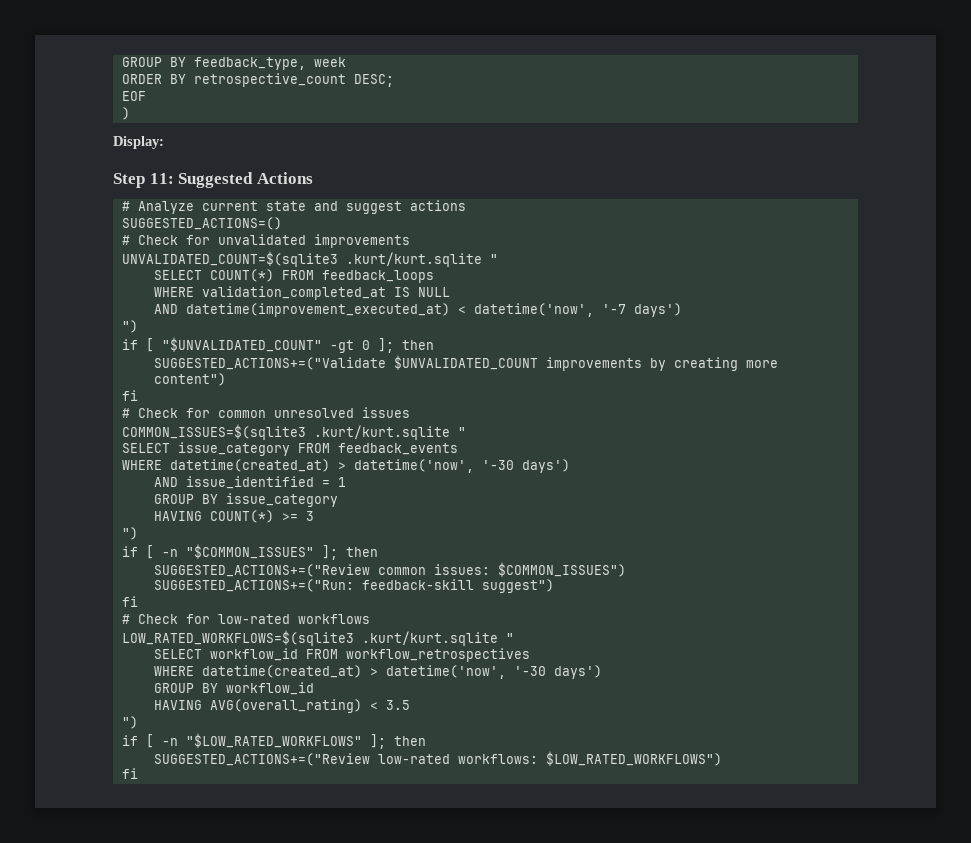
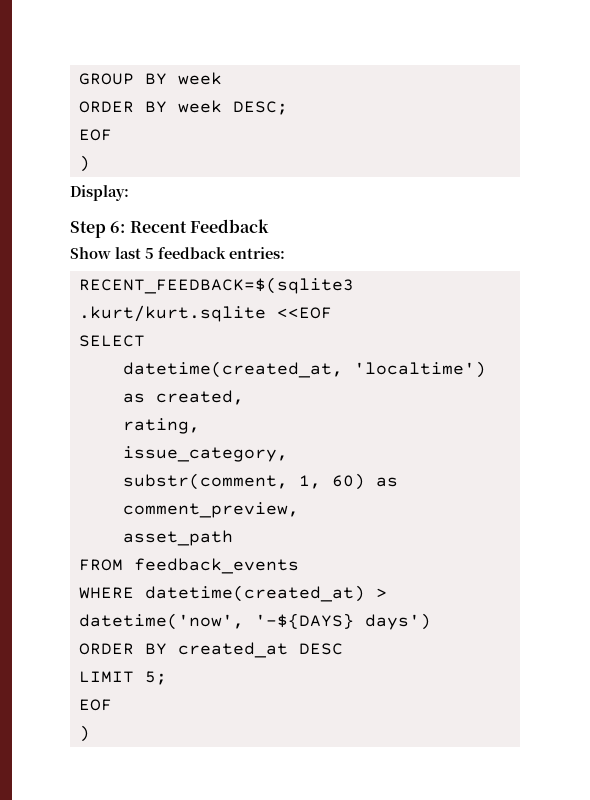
[121,57,306,70] GROUP BY feedback_type, -> [78,73,167,85] GROUP BY
[193,73,346,87] retrospective_count -> [177,100,222,113] week
[149,172,313,188] [121,200,466,214] [121,217,282,230] [121,234,410,248] [121,251,498,267] [153,269,434,283] [153,286,450,300] [153,303,682,317] [121,320,138,333] [121,337,434,353] [153,355,778,371] [153,373,226,386] [121,390,138,401] [121,407,410,418] [121,424,466,440] [121,442,290,456] 11: Suggested Actions // # Analyze current state and suggest actions // SUGGESTED_ACTIONS=() // # Check for unvalidated improvements // UNVALIDATED_COUNT=$(sqlite3 .kurt/kurt.sqlite " // SELECT COUNT(*) FROM feedback_loops // WHERE validation_completed_at IS NULL // AND datetime(improvement_executed_at) < datetime('now', '-7 days') // ") // if [ "$UNVALIDATED_COUNT" -gt 0 ]; then // SUGGESTED_ACTIONS+=("Validate $UNVALIDATED_COUNT improvements by creating more content") // fi // # Check for common unresolved issues // COMMON_ISSUES=$(sqlite3 .kurt/kurt.sqlite " // SELECT issue_category -> [110,219,269,233] [70,247,285,259] [78,277,354,294] [78,305,332,322] [78,335,145,347] [122,361,486,378] [122,390,244,405] [122,418,200,434] [122,446,288,462] [122,473,398,490] [122,502,299,518] [122,530,233,546] 6: Recent Feedback // Show last 5 feedback entries: // RECENT_FEEDBACK=$(sqlite3 .kurt/kurt.sqlite <<EOF // SELECT // datetime(created_at, 'localtime') as created, // rating, // issue_category, // substr(comment, 1, 60) as comment_preview, // asset_path //
[481,459,570,473] [153,476,346,489] [153,493,338,507] [153,510,314,523] [121,527,138,540] [121,544,378,560] [153,562,626,577] [153,579,554,593] [121,596,138,607] [121,614,370,624] [121,630,514,646] [153,648,530,662] [153,665,602,679] [153,682,314,695] [153,699,410,713] [121,716,138,729] [121,733,426,749] [153,751,722,766] [121,768,138,779] '-30 days') // AND issue_identified = 1 // GROUP BY issue_category // HAVING COUNT(*) >= 3 // ") // if [ -n "$COMMON_ISSUES" ]; then // SUGGESTED_ACTIONS+=("Review common issues: $COMMON_ISSUES") // SUGGESTED_ACTIONS+=("Run: feedback-skill suggest") // fi // # Check for low-rated workflows // LOW_RATED_WORKFLOWS=$(sqlite3 .kurt/kurt.sqlite " // SELECT workflow_id FROM workflow_retrospectives // WHERE datetime(created_at) > datetime('now', '-30 days') // GROUP BY workflow_id // HAVING AVG(overall_rating) < 3.5 // ") // if [ -n "$LOW_RATED_WORKFLOWS" ]; then // SUGGESTED_ACTIONS+=("Review low-rated workflows: $LOW_RATED_WORKFLOWS") // fi -> [254,613,431,630] [78,642,343,658] [78,671,167,685] [78,699,112,711] [78,725,90,742] '-${DAYS} days') // ORDER BY created_at DESC // LIMIT 5; // EOF // )

